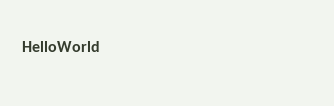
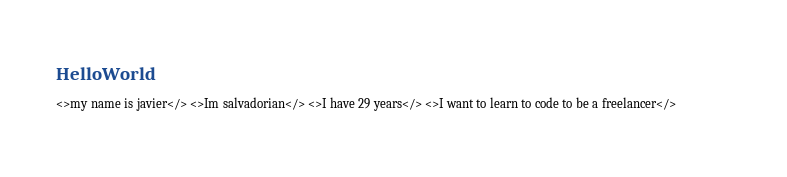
(100, 46) none -> [56,97,676,111] // <>my name is javier</> <>Im salvadorian</> <>I have 29 years</> <>I want to learn to code to be a freelancer</>

